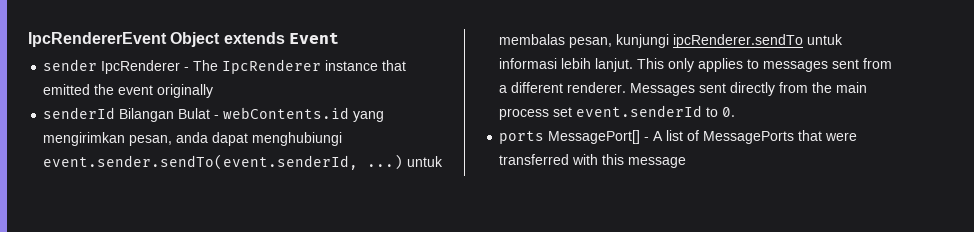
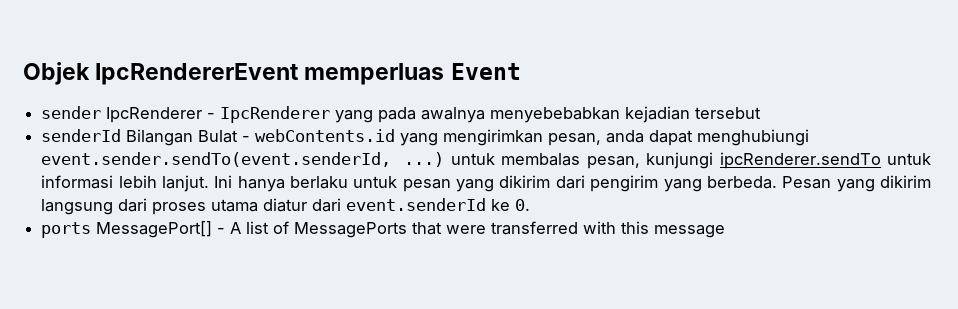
[28,32,285,47] IpcRendererEvent Object extends -> [23,62,445,85] Objek IpcRendererEvent memperluas
[193,59,407,74] [43,84,214,98] The IpcRenderer instance that emitted the event originally -> [220,106,762,123] IpcRenderer yang pada awalnya menyebebabkan kejadian tersebut
[637,58,893,72] [499,82,868,96] [499,105,719,120] This only applies to messages sent from a different renderer. Messages sent directly from the main process set event.senderId to -> [214,175,932,192] [41,198,511,215] Ini hanya berlaku untuk pesan yang dikirim dari pengirim yang berbeda. Pesan yang dikirim langsung dari proses utama diatur dari event.senderId ke

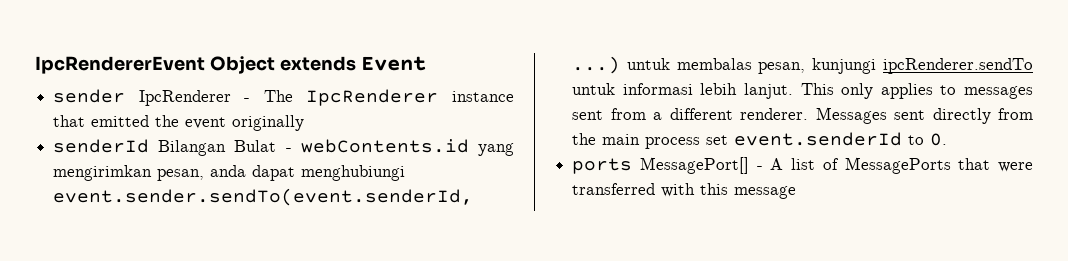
[23,62,445,85] Objek IpcRendererEvent memperluas -> [35,56,356,74] IpcRendererEvent Object extends
[220,106,762,123] IpcRenderer yang pada awalnya menyebebabkan kejadian tersebut -> [263,89,514,106] [53,115,305,131] The IpcRenderer instance that emitted the event originally
[214,175,932,192] [41,198,511,215] Ini hanya berlaku untuk pesan yang dikirim dari pengirim yang berbeda. Pesan yang dikirim langsung dari proses utama diatur dari event.senderId ke -> [800,83,1033,99] [572,107,1033,124] [572,132,925,149] This only applies to messages sent from a different renderer. Messages sent directly from the main process set event.senderId to

